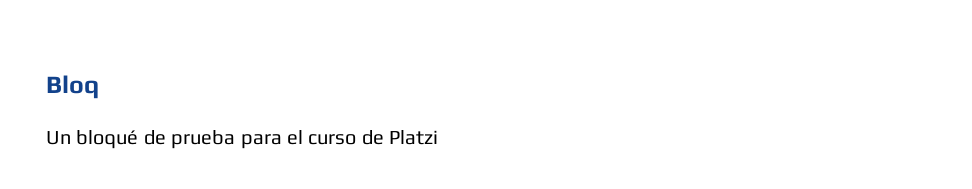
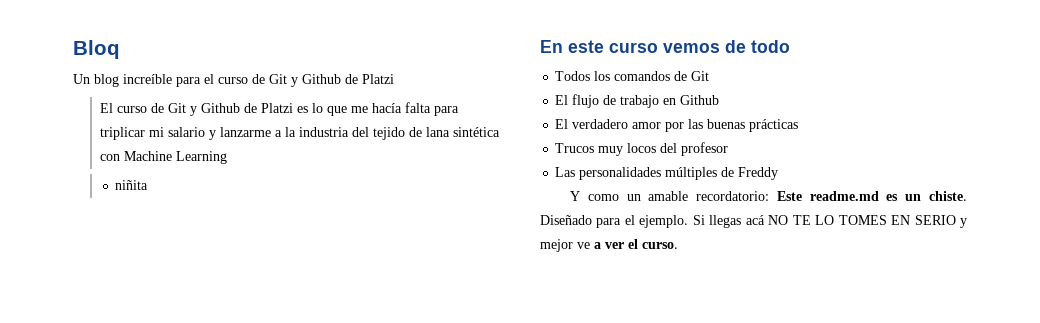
[76,130,236,149] bloqué de prueba -> [94,74,172,87] blog increíble
[389,130,439,145] Platzi -> [269,74,394,87] [100,102,460,116] [100,127,501,140] [100,151,228,164] [115,180,149,190] [540,40,790,53] [555,71,710,81] [555,94,720,108] [555,119,799,132] [555,142,729,156] [555,167,779,180] [569,191,967,201] [540,215,967,228] [540,239,678,252] Git y Github de Platzi // El curso de Git y Github de Platzi es lo que me hacía falta para triplicar mi salario y lanzarme a la industria del tejido de lana sintética con Machine Learning // niñita // En este curso vemos de todo // Todos los comandos de Git // El flujo de trabajo en Github // El verdadero amor por las buenas prácticas // Trucos muy locos del profesor // Las personalidades múltiples de Freddy // Y como un amable recordatorio: Este readme.md es un chiste. Diseñado para el ejemplo. Si llegas acá NO TE LO TOMES EN SERIO y mejor ve a ver el curso.

